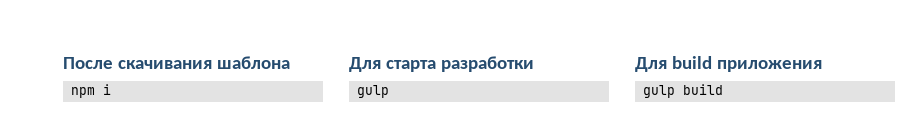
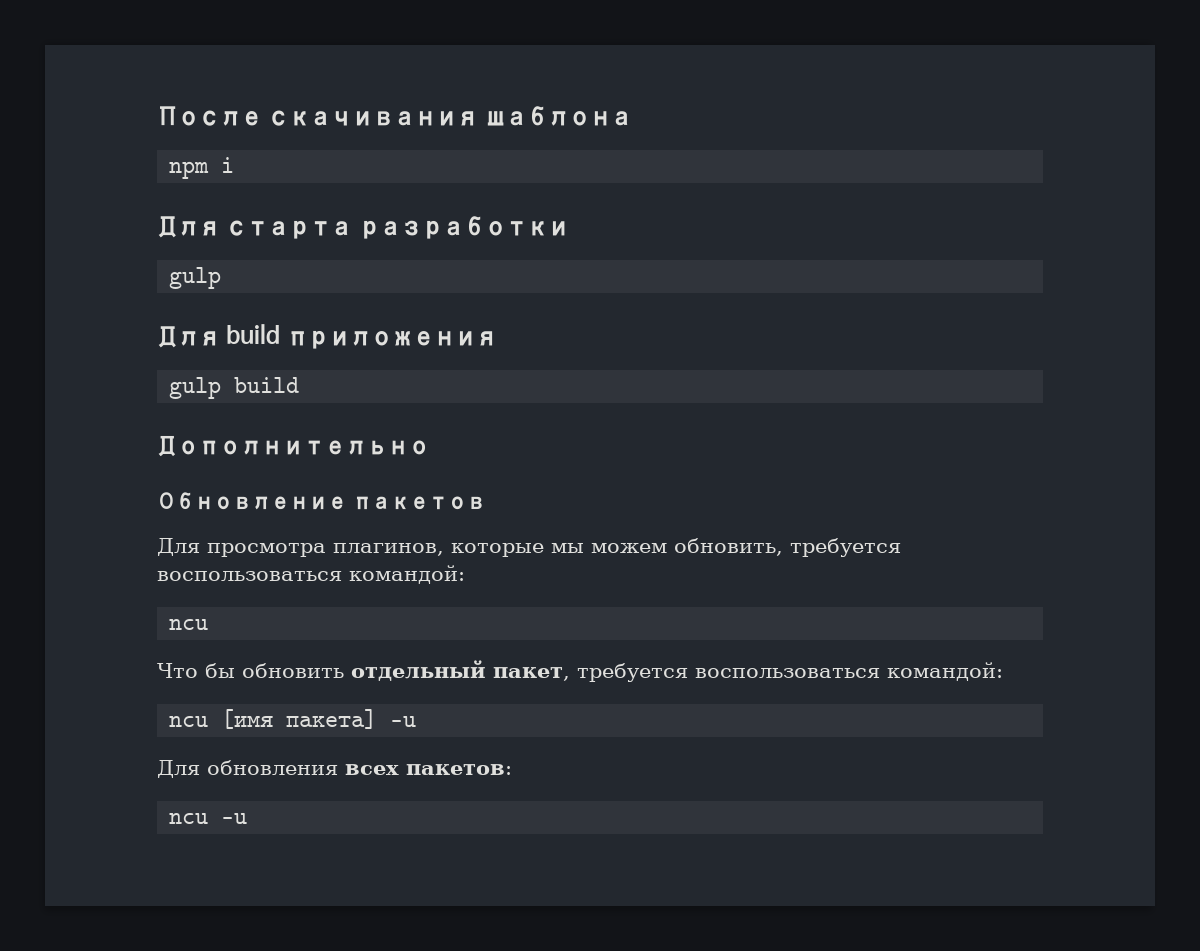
(724, 89) none -> [157,435,430,457] [157,492,486,510] [157,538,901,557] [157,565,465,584] [169,619,209,630] [157,660,1003,682] [169,709,417,729] [157,760,512,778] [169,813,248,824] // Дополнительно // Обновление пакетов // Для просмотра плагинов, которые мы можем обновить, требуется воспользоваться командой: // ncu // Что бы обновить отдельный пакет, требуется воспользоваться командой: // ncu [имя пакета] -u // Для обновления всех пакетов: // ncu -u

